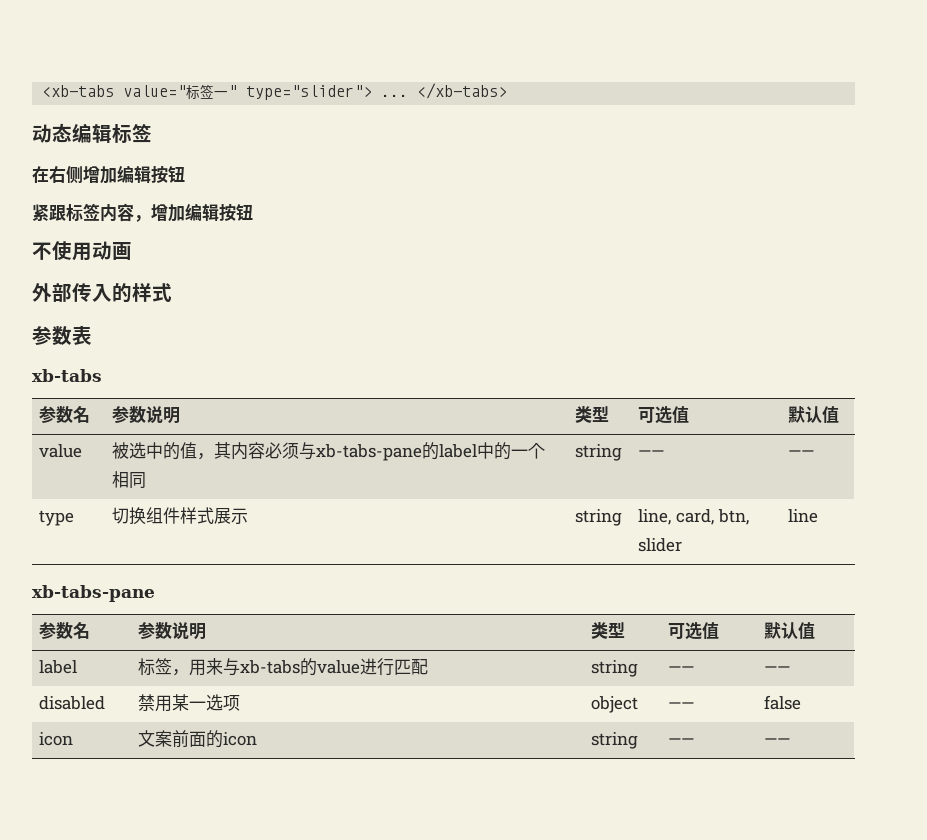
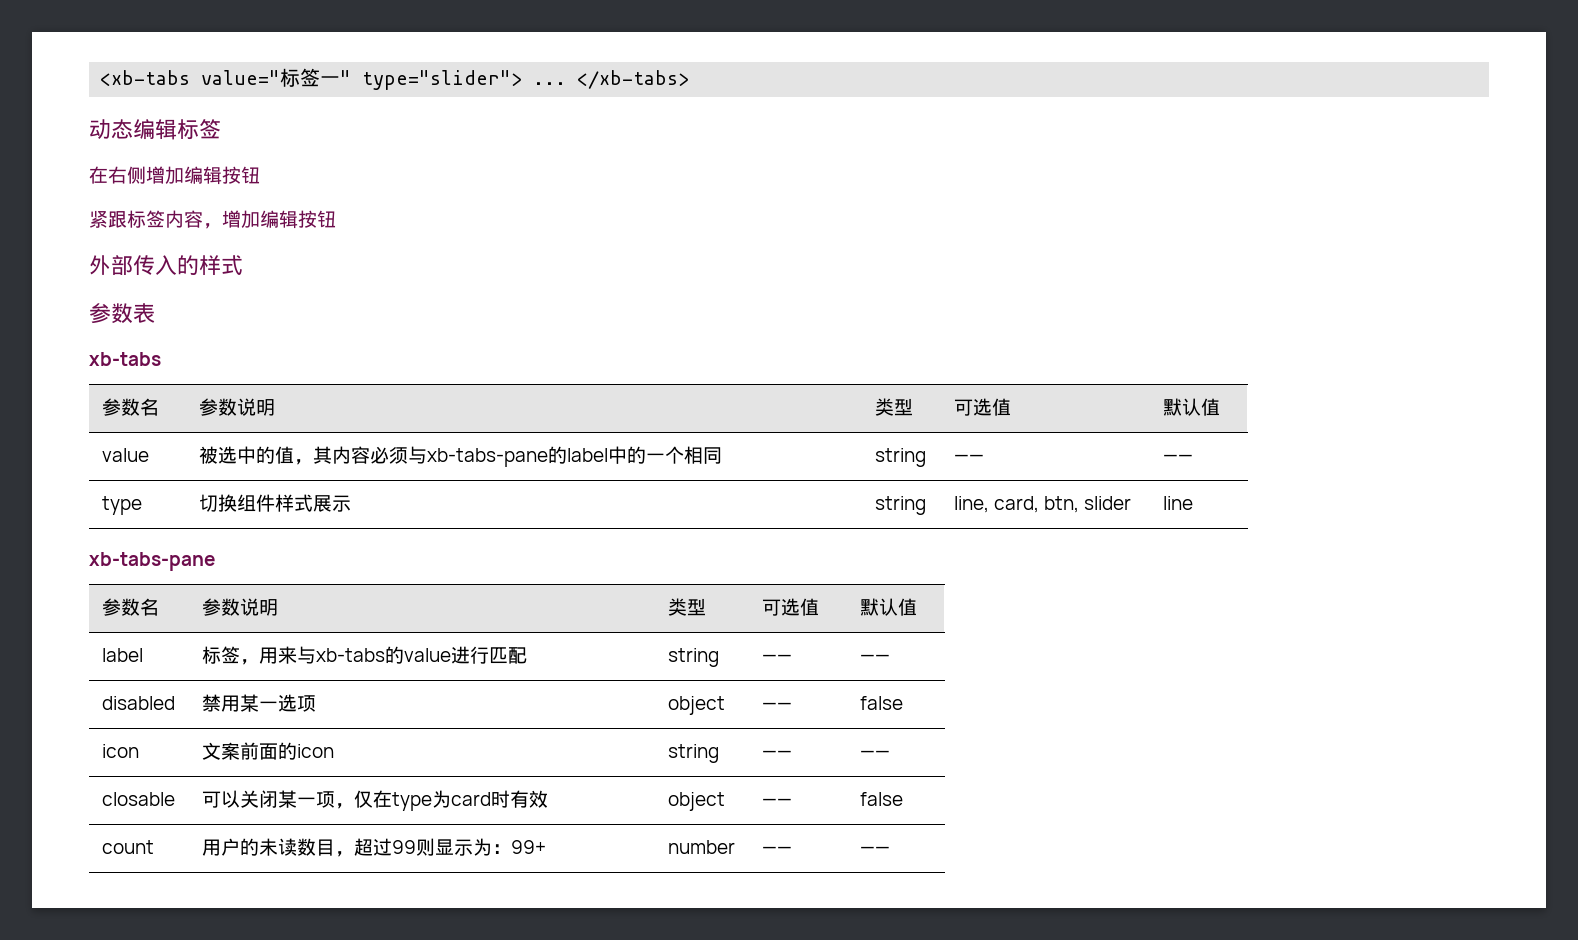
[32,241,132,261] // 不使用动画 -> (336, 219) none
(791, 741) none -> [102,792,176,806] [202,790,549,811] [668,792,726,811] [762,798,793,806] [860,792,904,806] [102,840,155,854] [202,838,547,857] [668,840,736,854] [762,846,793,854] [860,846,891,854] // closable | 可以关闭某一项，仅在type为card时有效 | object | —— | false // count | 用户的未读数目，超过99则显示为：99+ | number | —— | ——

